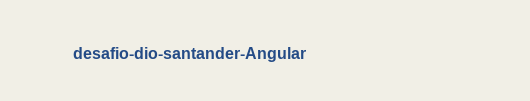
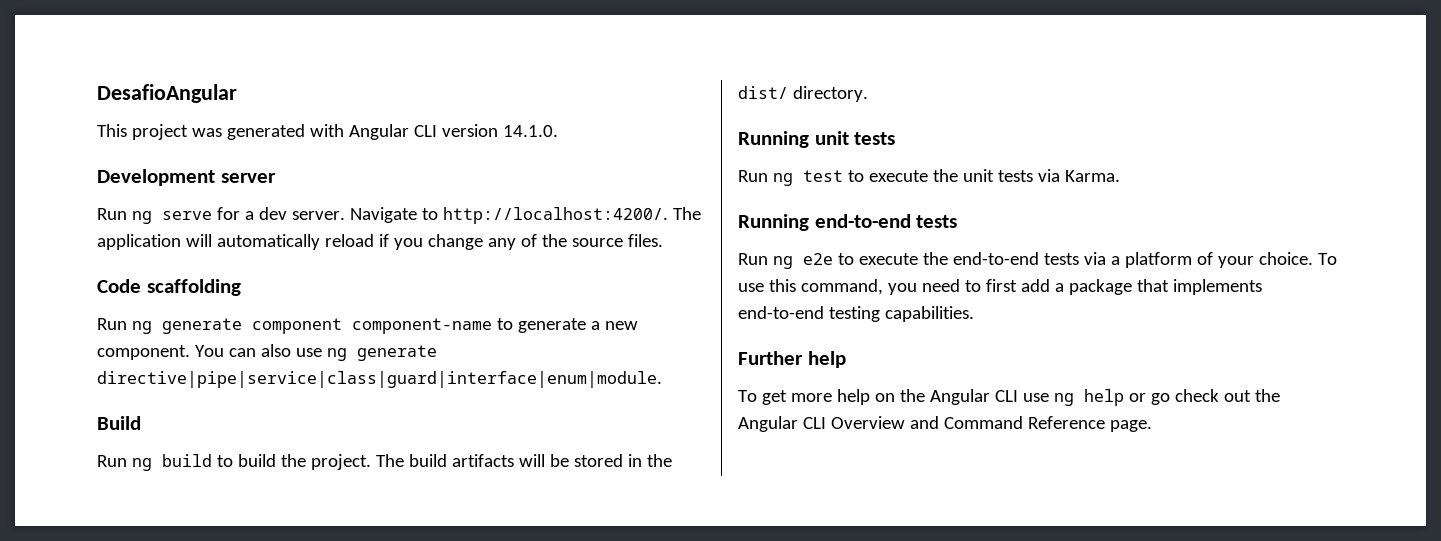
[73,47,306,62] desafio-dio-santander-Angular -> [97,84,237,103] [97,124,558,140] [97,169,276,186] [97,207,701,224] [97,234,663,250] [97,279,241,296] [97,318,638,334] [97,344,437,361] [97,371,662,388] [97,416,141,430] [97,454,672,471] [738,86,868,102] [738,131,896,148] [738,169,1120,186] [738,214,958,231] [738,252,1337,269] [738,279,1262,295] [738,306,974,322] [738,351,846,368] [738,389,1280,406] [738,416,1152,432] DesafioAngular // This project was generated with Angular CLI version 14.1.0. // Development server // Run ng serve for a dev server. Navigate to http://localhost:4200/. The application will automatically reload if you change any of the source files. // Code scaffolding // Run ng generate component component-name to generate a new component. You can also use ng generate directive|pipe|service|class|guard|interface|enum|module. // Build // Run ng build to build the project. The build artifacts will be stored in the dist/ directory. // Running unit tests // Run ng test to execute the unit tests via Karma. // Running end-to-end tests // Run ng e2e to execute the end-to-end tests via a platform of your choice. To use this command, you need to first add a package that implements end-to-end testing capabilities. // Further help // To get more help on the Angular CLI use ng help or go check out the Angular CLI Overview and Command Reference page.

